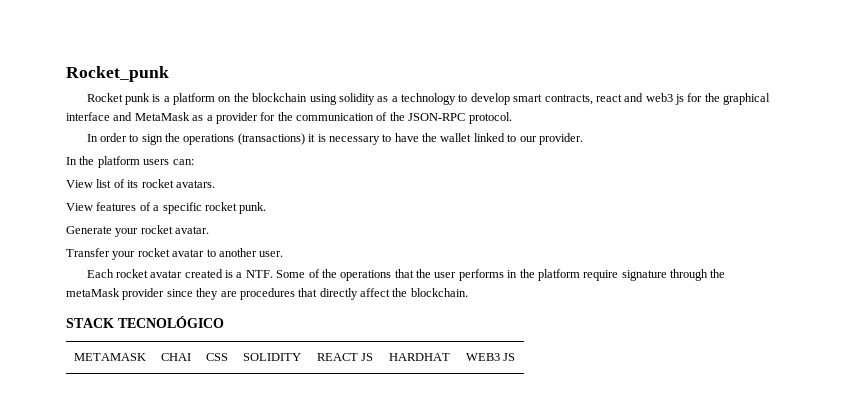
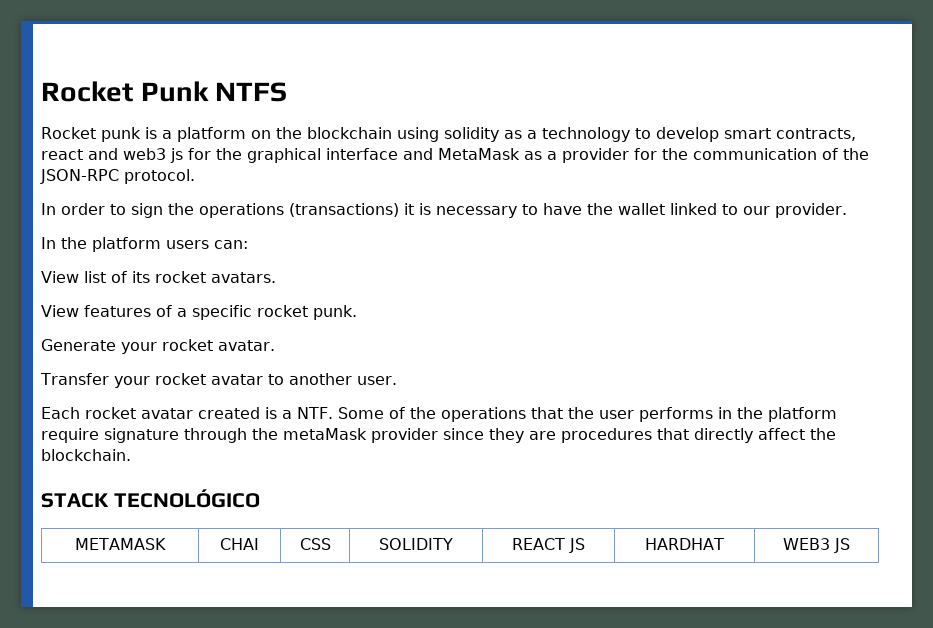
[66,66,169,82] Rocket_punk -> [41,81,288,102] Rocket Punk NTFS

